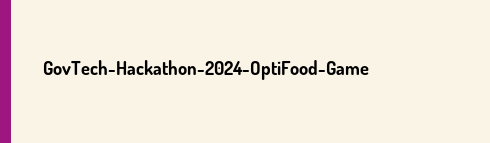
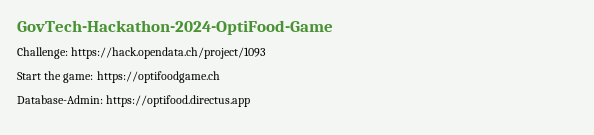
(369, 70) none -> [17,47,267,59] [17,71,220,83] [17,95,251,107] // Challenge: https://hack.opendata.ch/project/1093 // Start the game: https://optifoodgame.ch // Database-Admin: https://optifood.directus.app

